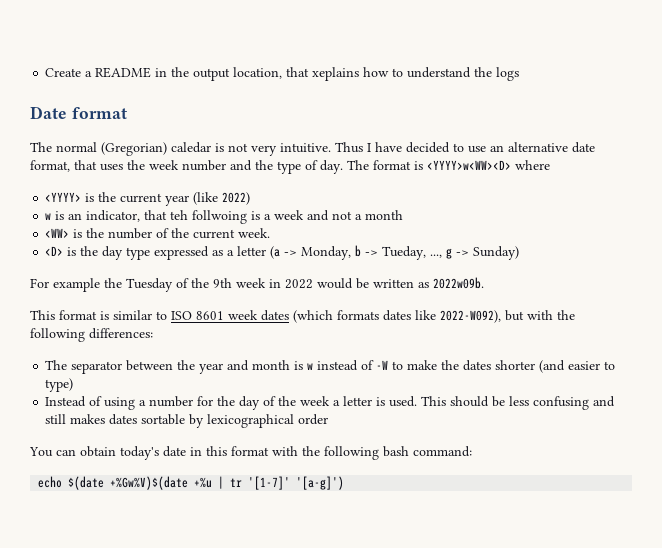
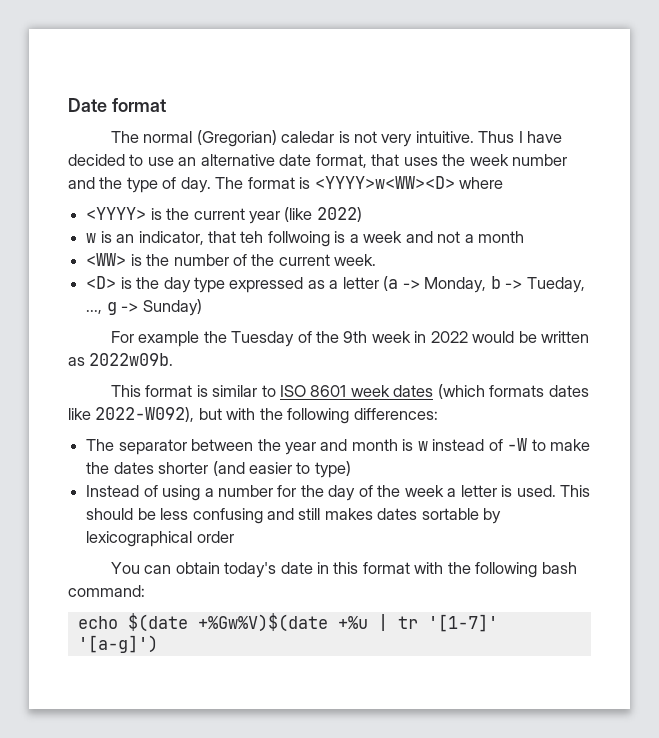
[45,67,520,81] Create a README in the output location, that xeplains how to understand the logs // -> (68, 105) none

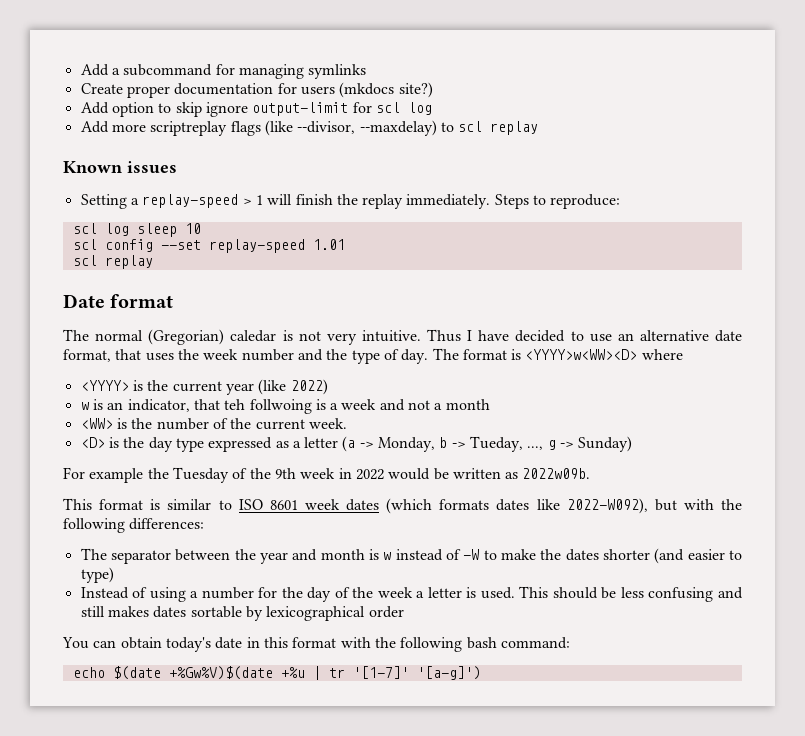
(68, 105) none -> [80,64,367,79] [80,82,433,98] [80,102,432,117] [80,120,539,136] [63,161,177,173] [80,194,621,209] [72,223,201,237] [72,239,345,253] [72,255,153,269] Add a subcommand for managing symlinks // Create proper documentation for users (mkdocs site?) // Add option to skip ignore output-limit for scl log // Add more scriptreplay flags (like --divisor, --maxdelay) to scl replay // Known issues // Setting a replay-speed > 1 will finish the replay immediately. Steps to reproduce: // scl log sleep 10 // scl config --set replay-speed 1.01 // scl replay //

